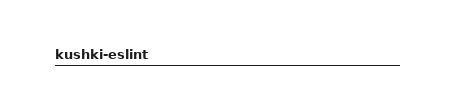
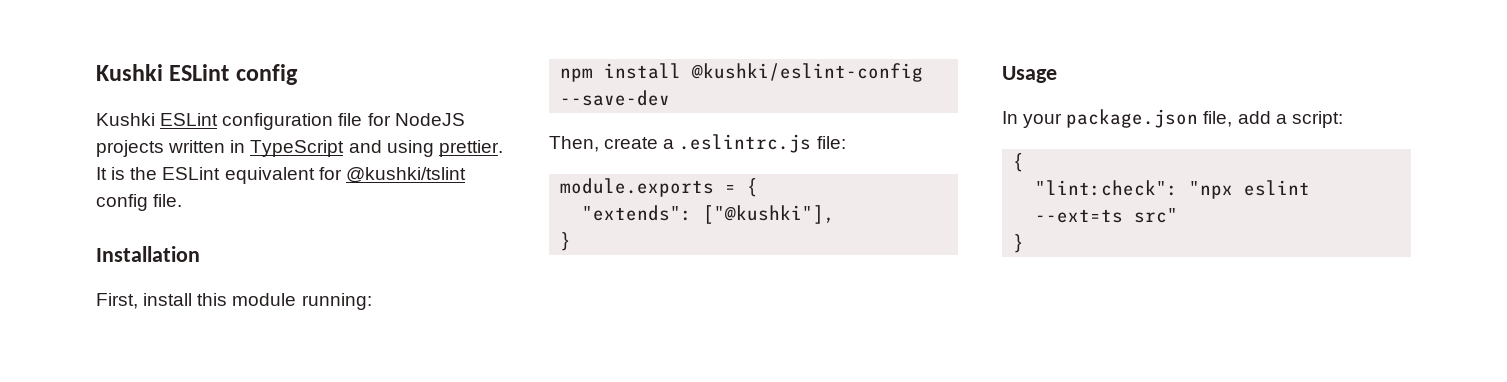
[55,49,148,59] kushki-eslint -> [96,64,298,85] [96,113,465,130] [96,140,503,157] [96,167,466,184] [96,194,183,211] [96,246,200,262] [96,293,372,310] [560,63,924,82] [560,90,671,106] [549,134,846,153] [560,178,759,197] [582,205,836,224] [560,232,572,251] [1002,66,1057,83] [1002,109,1343,128] [1013,153,1025,172] [1035,180,1311,199] [1035,208,1179,223] [1013,234,1025,253] Kushki ESLint config // Kushki ESLint configuration file for NodeJS projects written in TypeScript and using prettier. It is the ESLint equivalent for @kushki/tslint config file. // Installation // First, install this module running: // npm install @kushki/eslint-config --save-dev // Then, create a .eslintrc.js file: // module.exports = { // "extends": ["@kushki"], // } // Usage // In your package.json file, add a script: // { // "lint:check": "npx eslint --ext=ts src" // }

